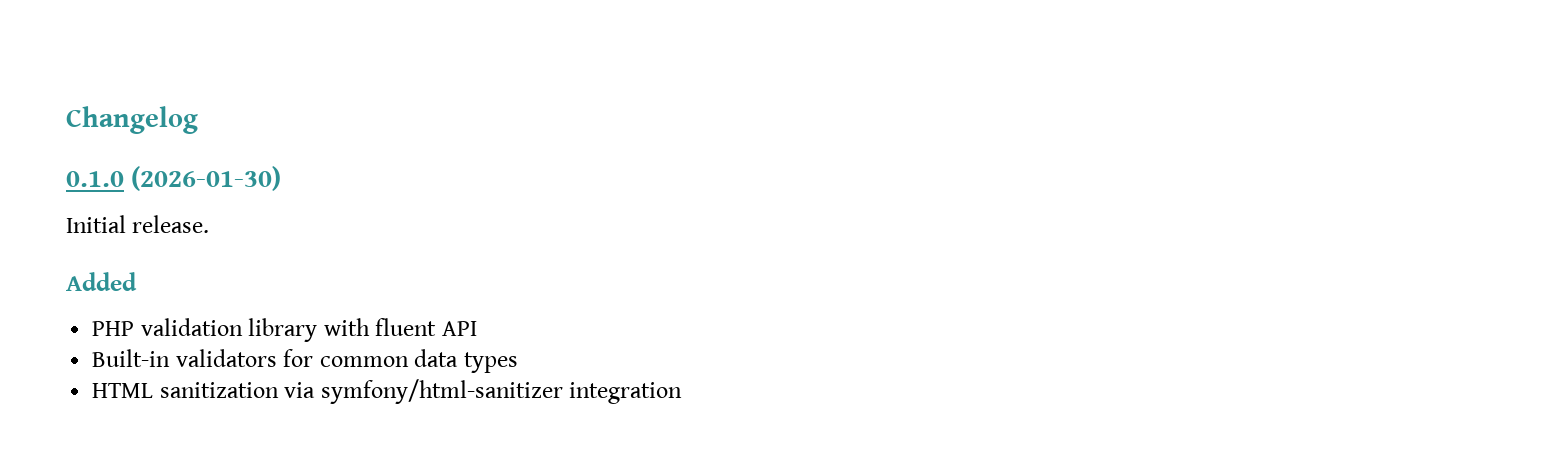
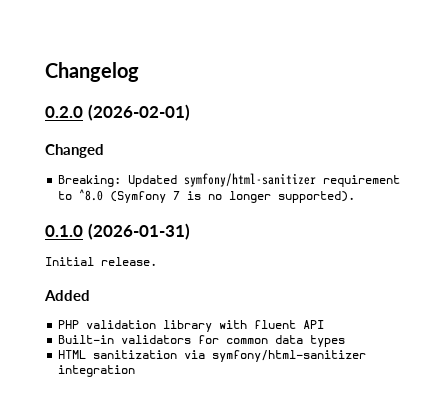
(198, 120) none -> [45,104,190,121] [45,144,104,158] [58,173,401,187] [58,189,356,203] // 0.2.0 (2026-02-01) // Changed // Breaking: Updated symfony/html-sanitizer requirement to ^8.0 (Symfony 7 is no longer supported).
[131,166,282,191] (2026-01-30) -> [87,223,190,240] (2026-01-31)

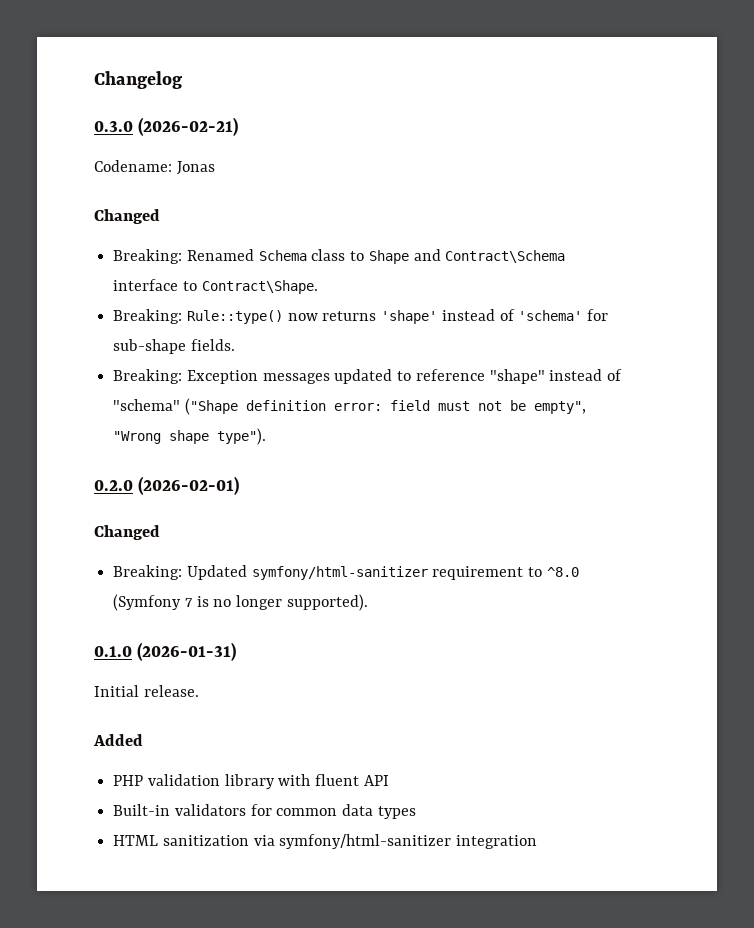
(139, 72) none -> [94,117,239,136] [94,160,215,175] [94,209,160,224] [113,249,566,264] [113,279,318,294] [113,309,609,324] [113,339,235,354] [113,369,623,384] [113,398,586,415] [113,428,267,445] // 0.3.0 (2026-02-21) // Codename: Jonas // Changed // Breaking: Renamed Schema class to Shape and Contract\Schema interface to Contract\Shape. // Breaking: Rule::type() now returns 'shape' instead of 'schema' for sub-shape fields. // Breaking: Exception messages updated to reference "shape" instead of "schema" ("Shape definition error: field must not be empty", "Wrong shape type").

